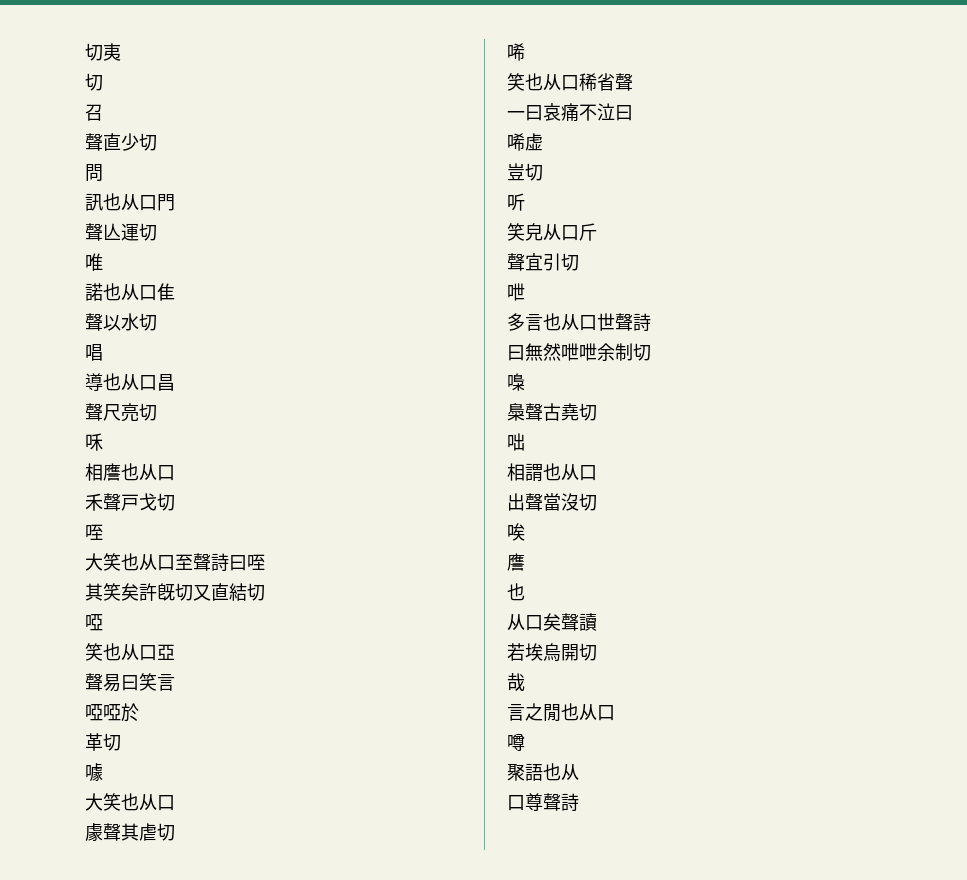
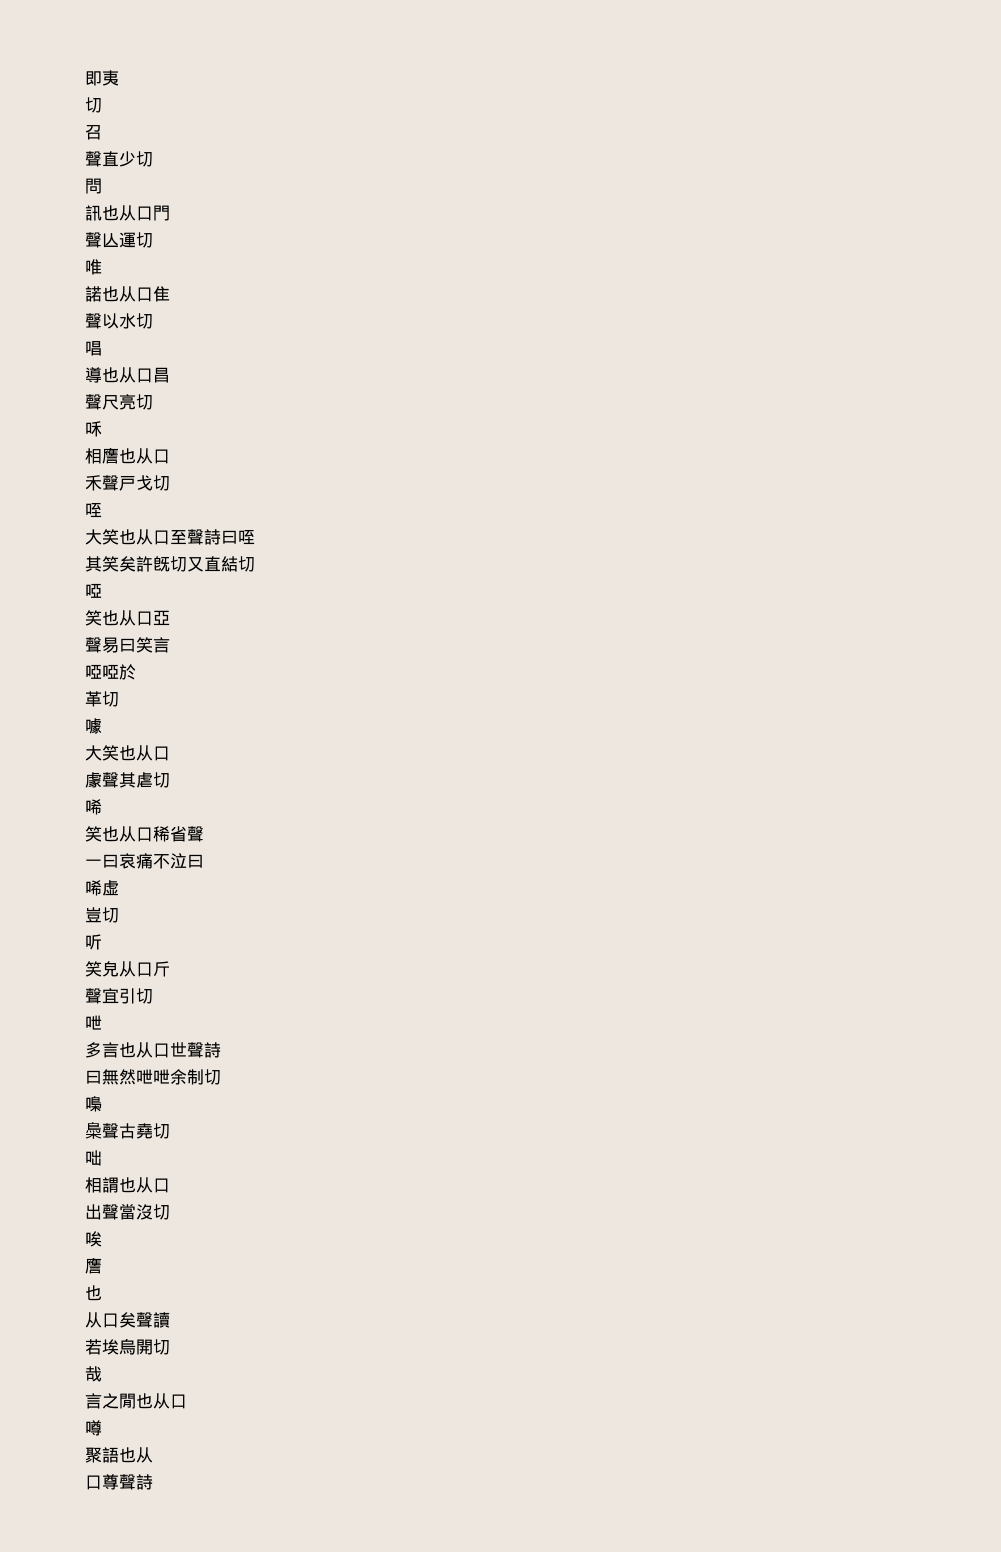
[85,43,103,61] 切 -> [85,71,102,86] 即

